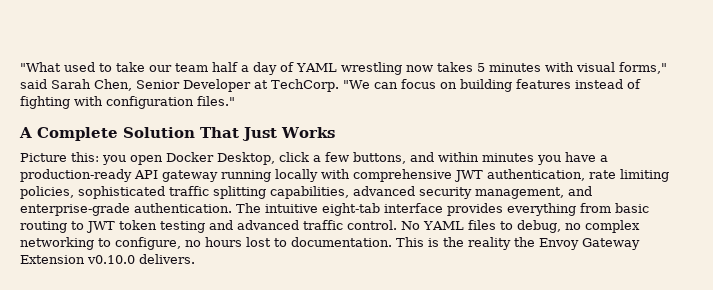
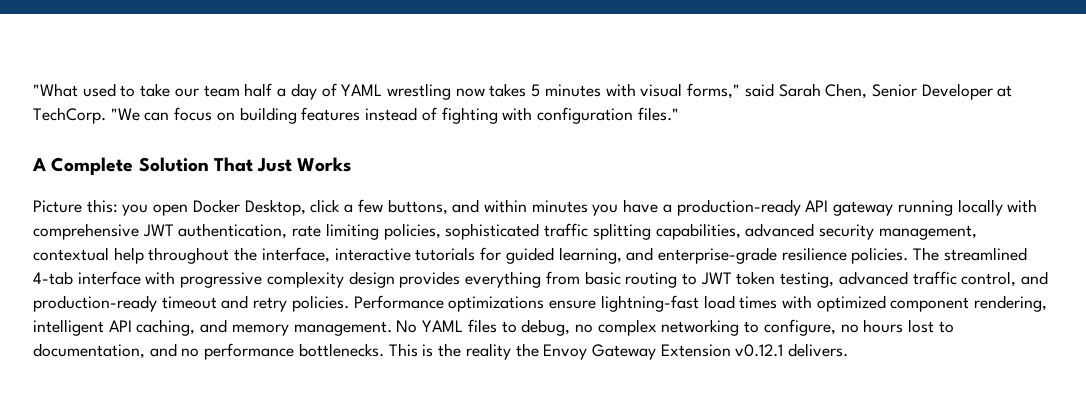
[568,186,592,196] [20,203,443,216] and enterprise-grade authentication. The intuitive eight-tab interface -> [33,247,1027,264] [33,271,395,288] contextual help throughout the interface, interactive tutorials for guided learning, and enterprise-grade resilience policies. The streamlined 4-tab interface with progressive complexity design
[160,220,397,233] testing and advanced traffic control. -> [780,271,1049,288] [33,295,1048,312] [33,319,392,336] testing, advanced traffic control, and production-ready timeout and retry policies. Performance optimizations ensure lightning-fast load times with optimized component rendering, intelligent API caching, and memory management.
[291,237,392,247] documentation. -> [33,343,384,360] documentation, and no performance bottlenecks.
[87,255,135,264] v0.10.0 -> [735,344,784,357] v0.12.1

